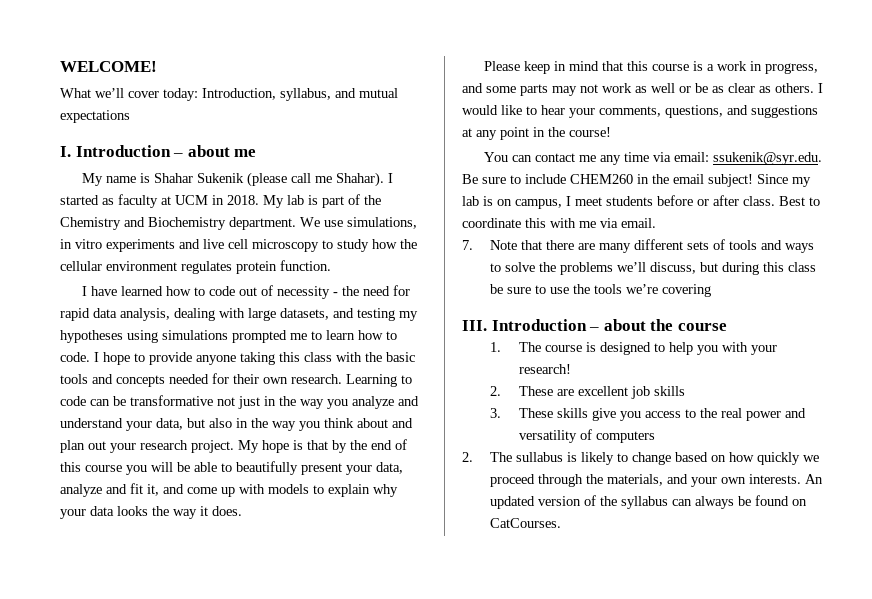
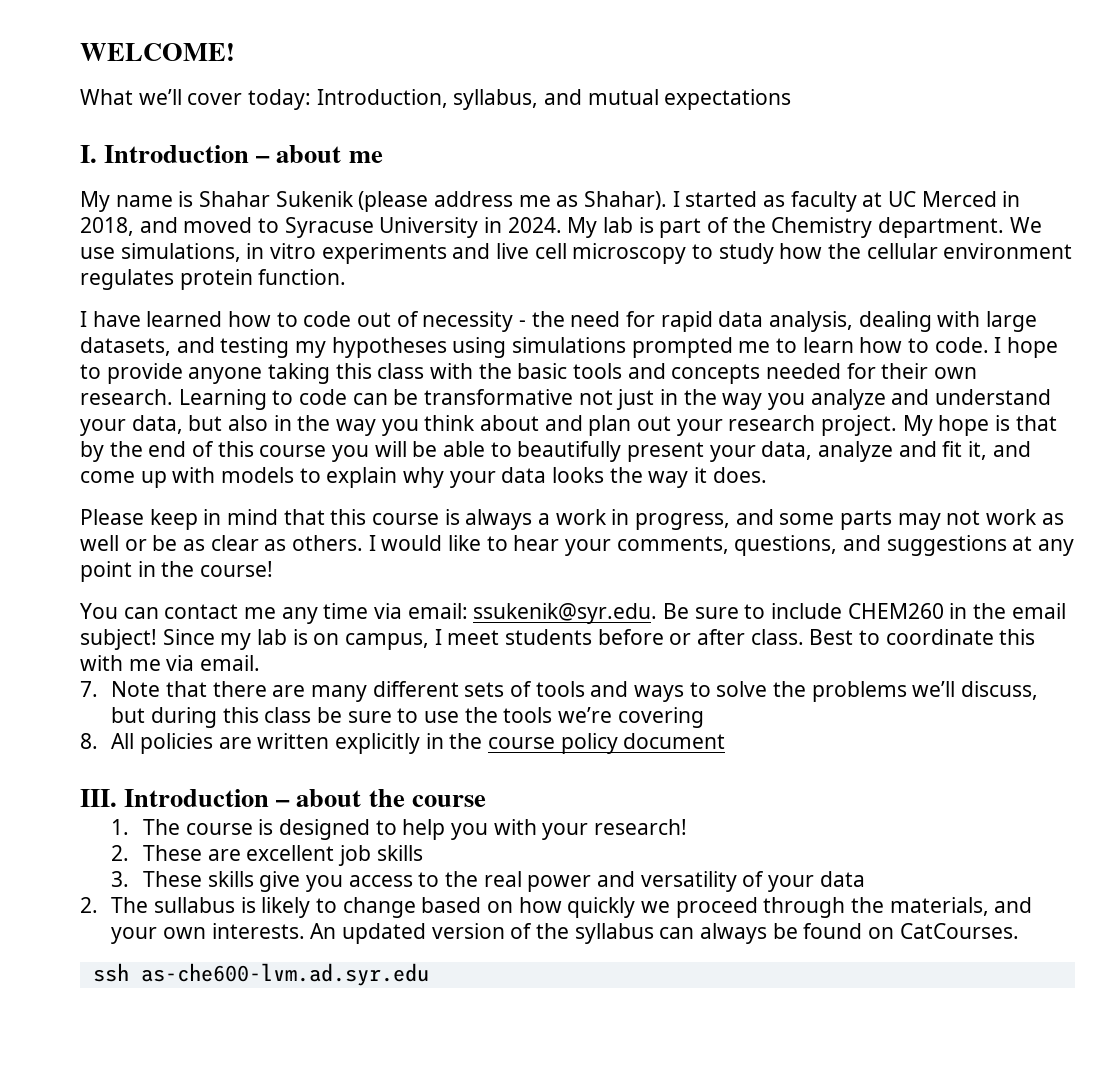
[291,173,333,183] call me -> [434,191,579,207] address me as
[175,195,259,205] UCM in 2018. -> [888,191,1021,207] [80,217,562,238] UC Merced in 2018, and moved to Syracuse University in 2024.
[124,217,226,230] and Biochemistry -> (873, 227) none
(704, 66) none -> [465,509,533,530] always
(712, 290) none -> [80,733,726,754] // 8. All policies are written explicitly in the course policy document
[595,431,655,443] computers -> [767,871,865,892] your data
(562, 523) none -> [92,963,429,986] // ssh as-che600-lvm.ad.syr.edu

